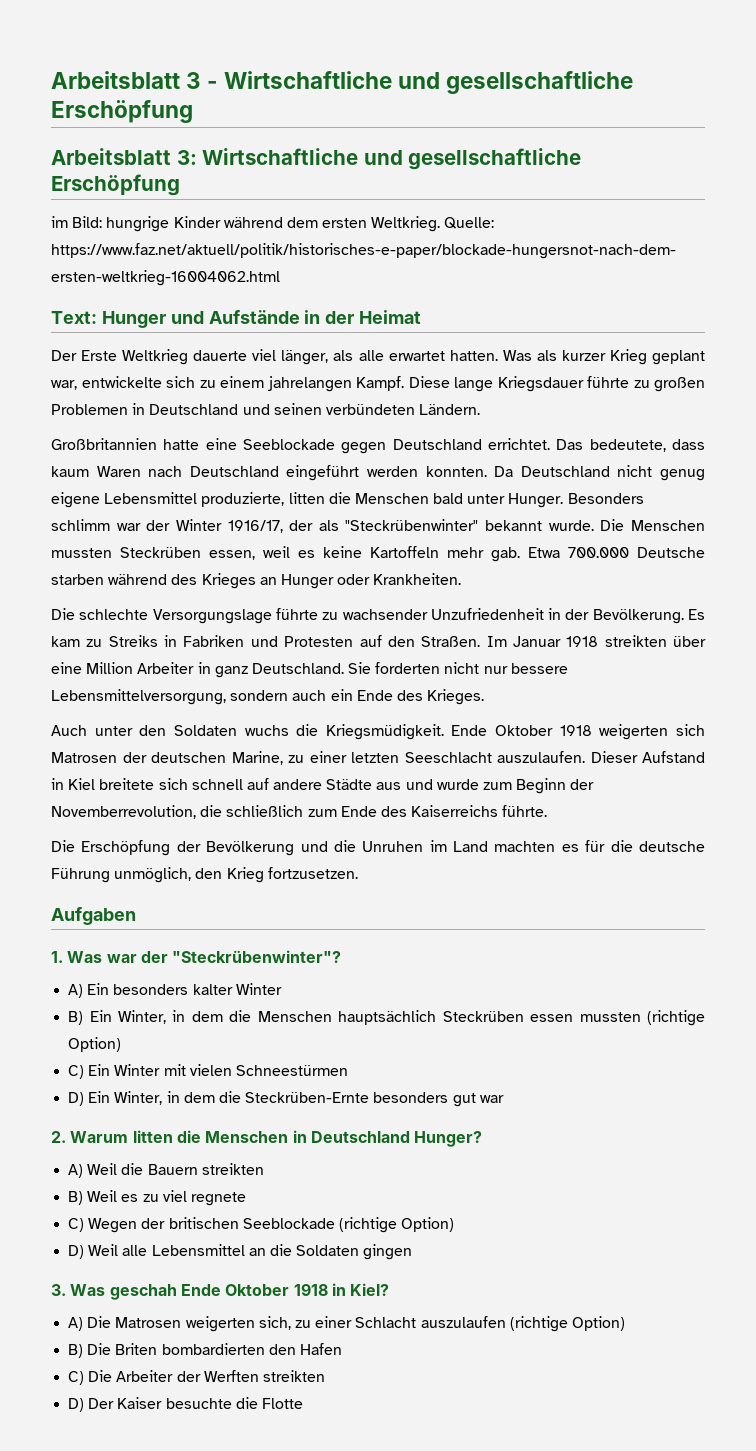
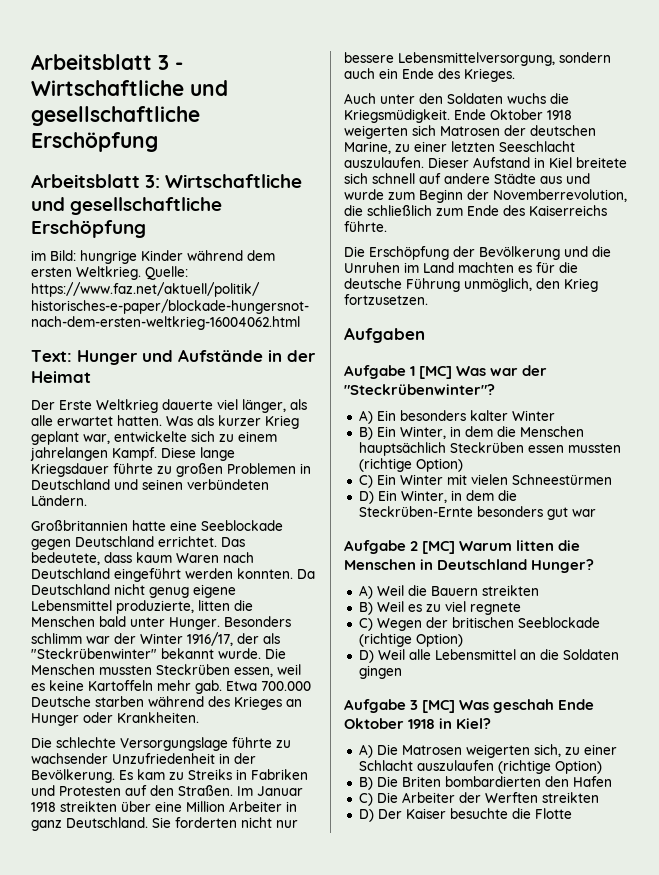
[51,951,63,963] 1. -> [344,365,453,379] Aufgabe 1 [MC]
[51,1131,66,1143] 2. -> [344,540,456,554] Aufgabe 2 [MC]
[51,1284,66,1296] 3. -> [344,699,456,713] Aufgabe 3 [MC]

